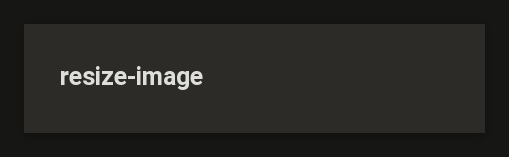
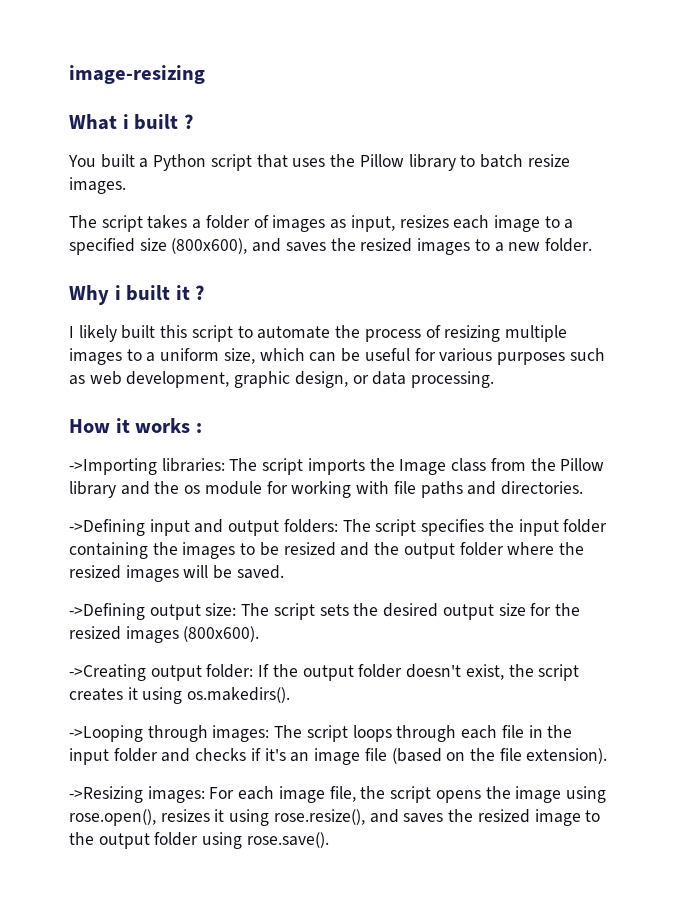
[60,66,203,90] resize-image -> [69,65,205,84] [69,114,193,130] [68,154,570,171] [69,177,126,194] [69,215,574,232] [69,238,592,255] [69,285,205,305] [69,325,567,342] [69,348,605,365] [69,371,495,388] [69,418,202,433] [69,458,605,475] [69,481,583,498] [69,519,608,536] [69,542,584,559] [69,565,284,582] [69,603,580,620] [69,626,260,643] [69,664,580,681] [69,687,291,704] [69,725,573,742] [69,748,608,765] [69,786,606,803] [69,809,601,826] [69,832,329,849] image-resizing // What i built ? // You built a Python script that uses the Pillow library to batch resize images. // The script takes a folder of images as input, resizes each image to a specified size (800x600), and saves the resized images to a new folder. // Why i built it ? // I likely built this script to automate the process of resizing multiple images to a uniform size, which can be useful for various purposes such as web development, graphic design, or data processing. // How it works : // ->Importing libraries: The script imports the Image class from the Pillow library and the os module for working with file paths and directories. // ->Defining input and output folders: The script specifies the input folder containing the images to be resized and the output folder where the resized images will be saved. // ->Defining output size: The script sets the desired output size for the resized images (800x600). // ->Creating output folder: If the output folder doesn't exist, the script creates it using os.makedirs(). // ->Looping through images: The script loops through each file in the input folder and checks if it's an image file (based on the file extension). // ->Resizing images: For each image file, the script opens the image using rose.open(), resizes it using rose.resize(), and saves the resized image to the output folder using rose.save().

